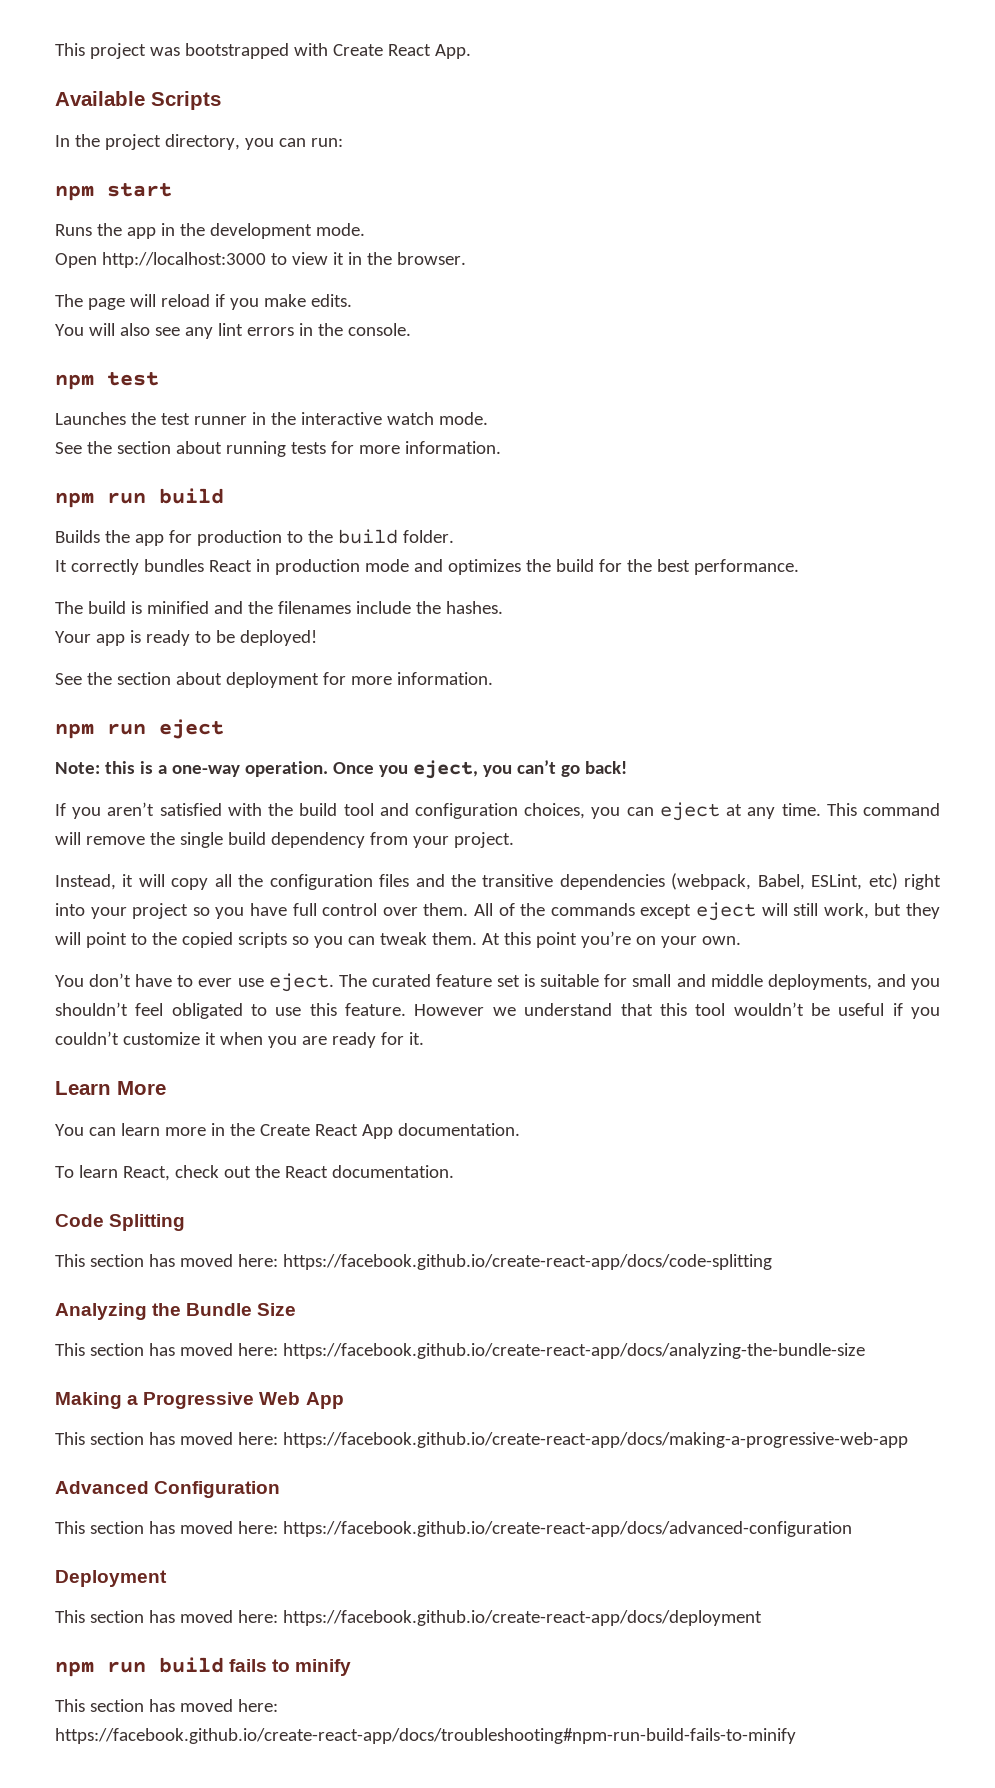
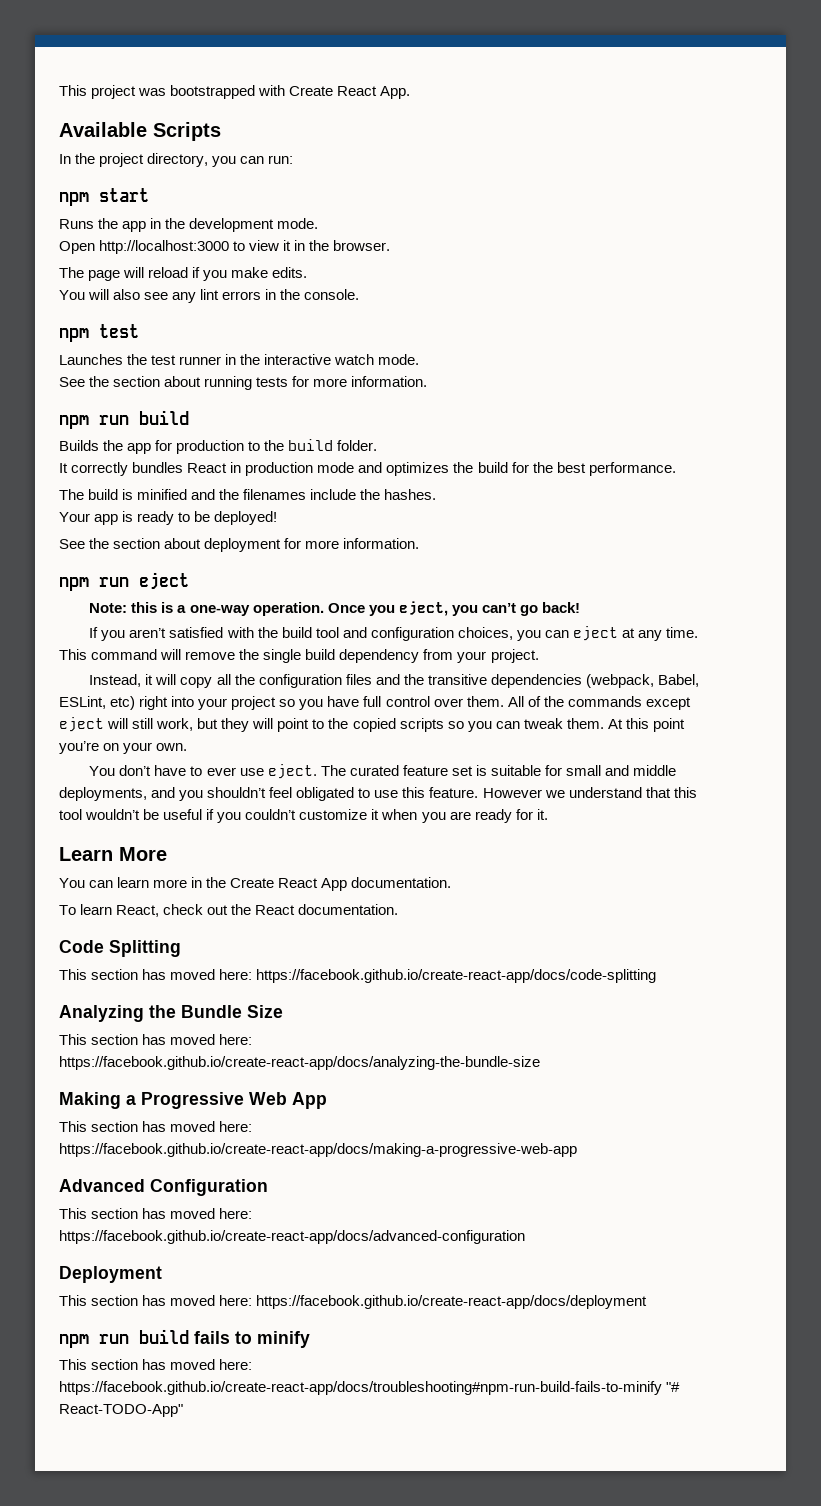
(796, 1736) none -> [666,1382,681,1392] [59,1404,183,1417] "# React-TODO-App"

